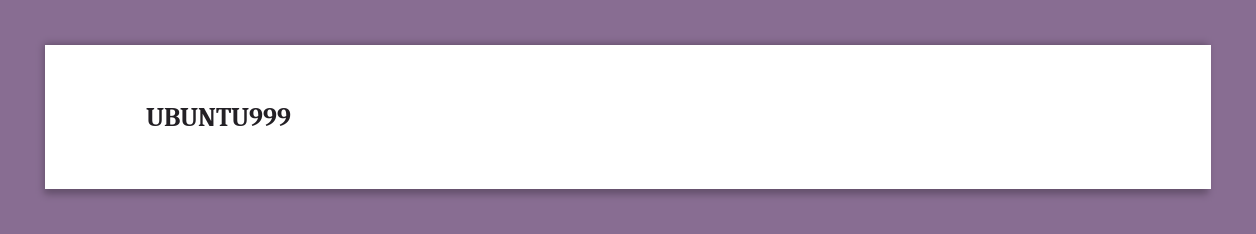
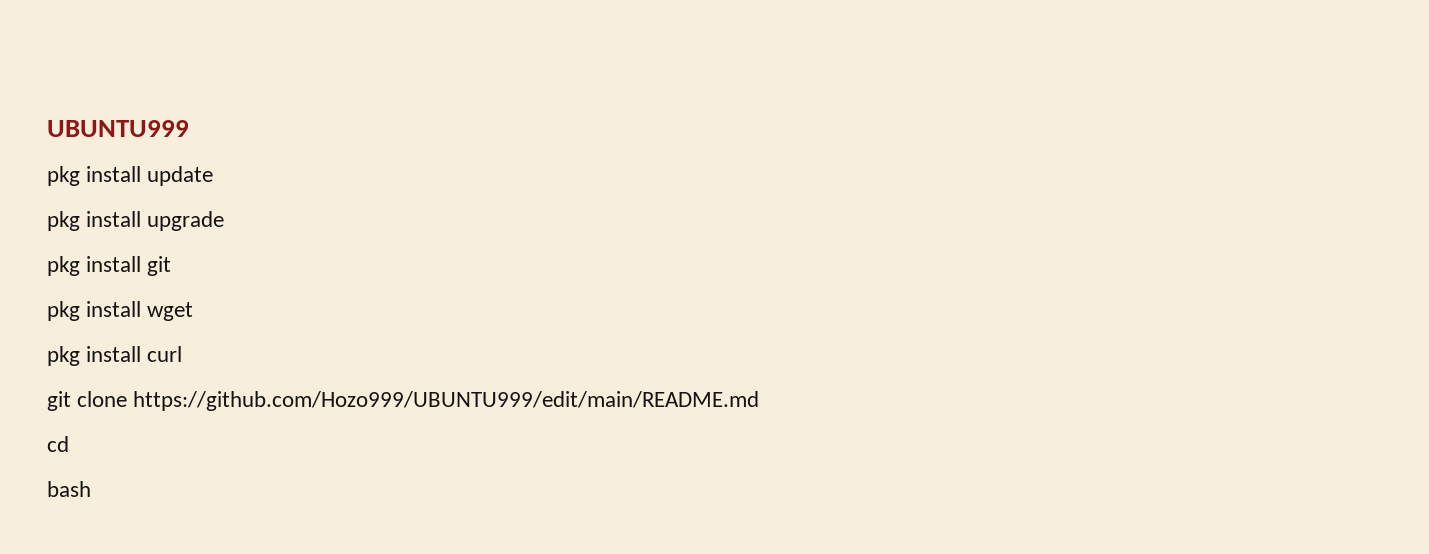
(291, 117) none -> [47,166,214,186] [47,211,225,231] [47,256,172,276] [47,301,194,321] [47,346,183,366] [47,391,760,411] [47,436,69,452] [47,481,91,497] // pkg install update // pkg install upgrade // pkg install git // pkg install wget // pkg install curl // git clone https://github.com/Hozo999/UBUNTU999/edit/main/README.md // cd // bash

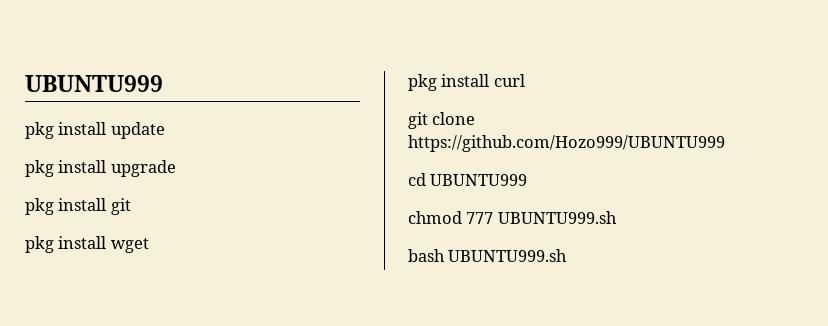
[133,391,760,411] https://github.com/Hozo999/UBUNTU999/edit/main/README.md -> [408,135,725,152] https://github.com/Hozo999/UBUNTU999
(69, 444) none -> [430,174,528,186] [408,211,617,224] UBUNTU999 // chmod 777 UBUNTU999.sh
(91, 489) none -> [448,249,568,262] UBUNTU999.sh

